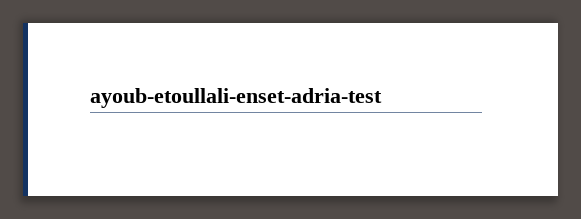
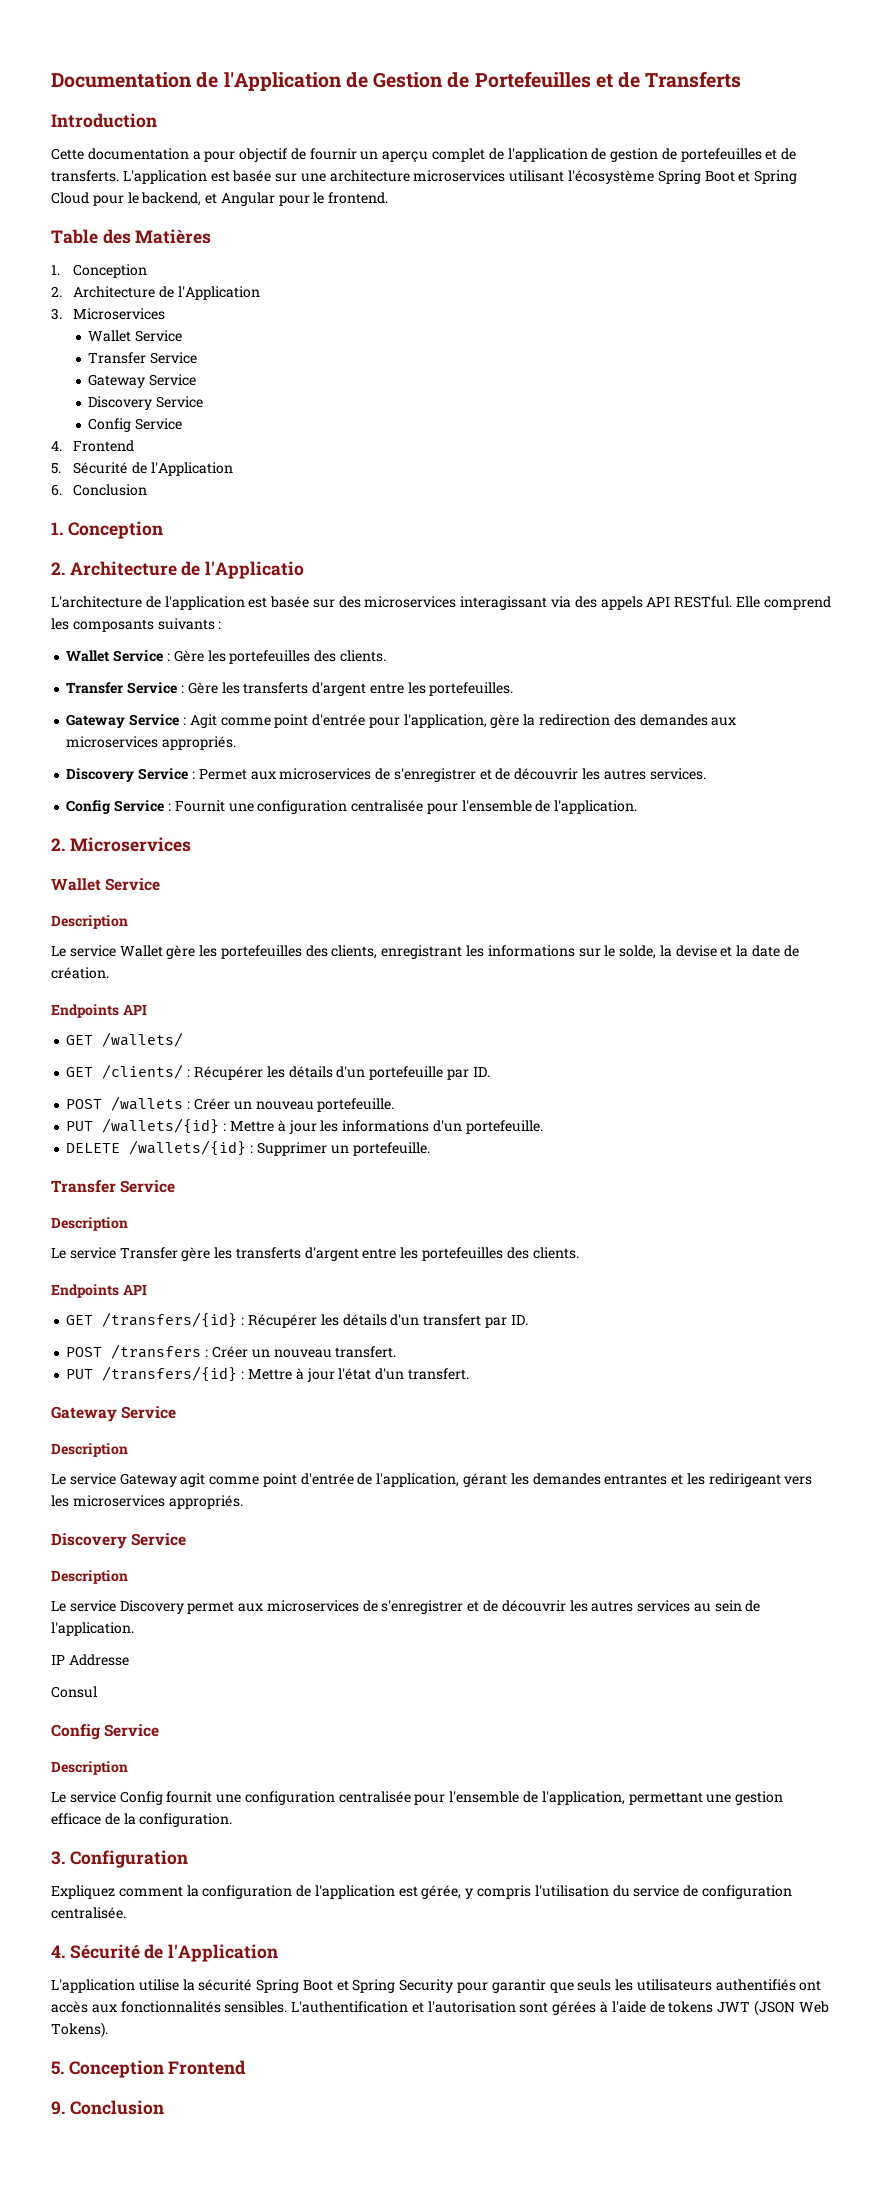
[90,88,382,108] ayoub-etoullali-enset-adria-test -> [51,71,742,91] [51,113,157,128] [51,148,797,163] [51,170,798,184] [51,192,389,206] [51,229,212,244] [51,264,148,278] [51,286,260,300] [51,308,166,320] [88,330,183,342] [88,352,198,364] [88,374,197,388] [88,396,204,410] [88,418,183,432] [51,440,135,452] [51,462,233,476] [51,484,148,496] [51,521,163,539] [51,561,305,579] [51,596,831,610] [51,618,222,632] [66,650,386,664] [66,682,514,696] [66,714,737,728] [66,736,237,750] [66,768,706,782] [66,800,638,814] [51,837,191,852] [51,878,161,891] [51,915,128,929] [51,945,799,959] [51,967,109,979] [51,1004,147,1018] [66,1032,184,1047] [66,1064,490,1080] [66,1096,395,1112] [66,1118,543,1134] [66,1140,430,1156] [51,1180,176,1193] [51,1217,128,1231] [51,1247,579,1261] [51,1284,147,1298] [66,1312,528,1328] [66,1344,397,1359] [66,1366,469,1382] [51,1406,177,1422] [51,1443,128,1457] [51,1473,813,1487] [51,1495,243,1509] [51,1533,187,1549] [51,1570,128,1584] [51,1600,761,1614] [51,1622,134,1636] [51,1654,129,1666] [51,1686,97,1698] [51,1724,160,1740] [51,1761,128,1775] [51,1791,784,1805] [51,1813,233,1827] [51,1850,188,1868] [51,1885,792,1899] [51,1907,126,1919] [51,1944,279,1962] [51,1979,822,1993] [51,2000,829,2016] [51,2022,108,2038] [51,2060,247,2078] [51,2100,164,2115] Documentation de l'Application de Gestion de Portefeuilles et de Transferts // Introduction // Cette documentation a pour objectif de fournir un aperçu complet de l'application de gestion de portefeuilles et de transferts. L'application est basée sur une architecture microservices utilisant l'écosystème Spring Boot et Spring Cloud pour le backend, et Angular pour le frontend. // Table des Matières // 1. Conception // 2. Architecture de l'Application // 3. Microservices // Wallet Service // Transfer Service // Gateway Service // Discovery Service // Config Service // 4. Frontend // 5. Sécurité de l'Application // 6. Conclusion // 1. Conception // 2. Architecture de l'Applicatio // L'architecture de l'application est basée sur des microservices interagissant via des appels API RESTful. Elle comprend les composants suivants : // Wallet Service : Gère les portefeuilles des clients. // Transfer Service : Gère les transferts d'argent entre les portefeuilles. // Gateway Service : Agit comme point d'entrée pour l'application, gère la redirection des demandes aux microservices appropriés. // Discovery Service : Permet aux microservices de s'enregistrer et de découvrir les autres services. // Config Service : Fournit une configuration centralisée pour l'ensemble de l'application. // 2. Microservices // Wallet Service // Description // Le service Wallet gère les portefeuilles des clients, enregistrant les informations sur le solde, la devise et la date de création. // Endpoints API // GET /wallets/ // GET /clients/ : Récupérer les détails d'un portefeuille par ID. // POST /wallets : Créer un nouveau portefeuille. // PUT /wallets/{id} : Mettre à jour les informations d'un portefeuille. // DELETE /wallets/{id} : Supprimer un portefeuille. // Transfer Service // Description // Le service Transfer gère les transferts d'argent entre les portefeuilles des clients. // Endpoints API // GET /transfers/{id} : Récupérer les détails d'un transfert par ID. // POST /transfers : Créer un nouveau transfert. // PUT /transfers/{id} : Mettre à jour l'état d'un transfert. // Gateway Service // Description // Le service Gateway agit comme point d'entrée de l'application, gérant les demandes entrantes et les redirigeant vers les microservices appropriés. // Discovery Service // Description // Le service Discovery permet aux microservices de s'enregistrer et de découvrir les autres services au sein de l'application. // IP Addresse // Consul // Config Service // Description // Le service Config fournit une configuration centralisée pour l'ensemble de l'application, permettant une gestion efficace de la configuration. // 3. Configuration // Expliquez comment la configuration de l'application est gérée, y compris l'utilisation du service de configuration centralisée. // 4. Sécurité de l'Application // L'application utilise la sécurité Spring Boot et Spring Security pour garantir que seuls les utilisateurs authentifiés ont accès aux fonctionnalités sensibles. L'authentification et l'autorisation sont gérées à l'aide de tokens JWT (JSON Web Tokens). // 5. Conception Frontend // 9. Conclusion

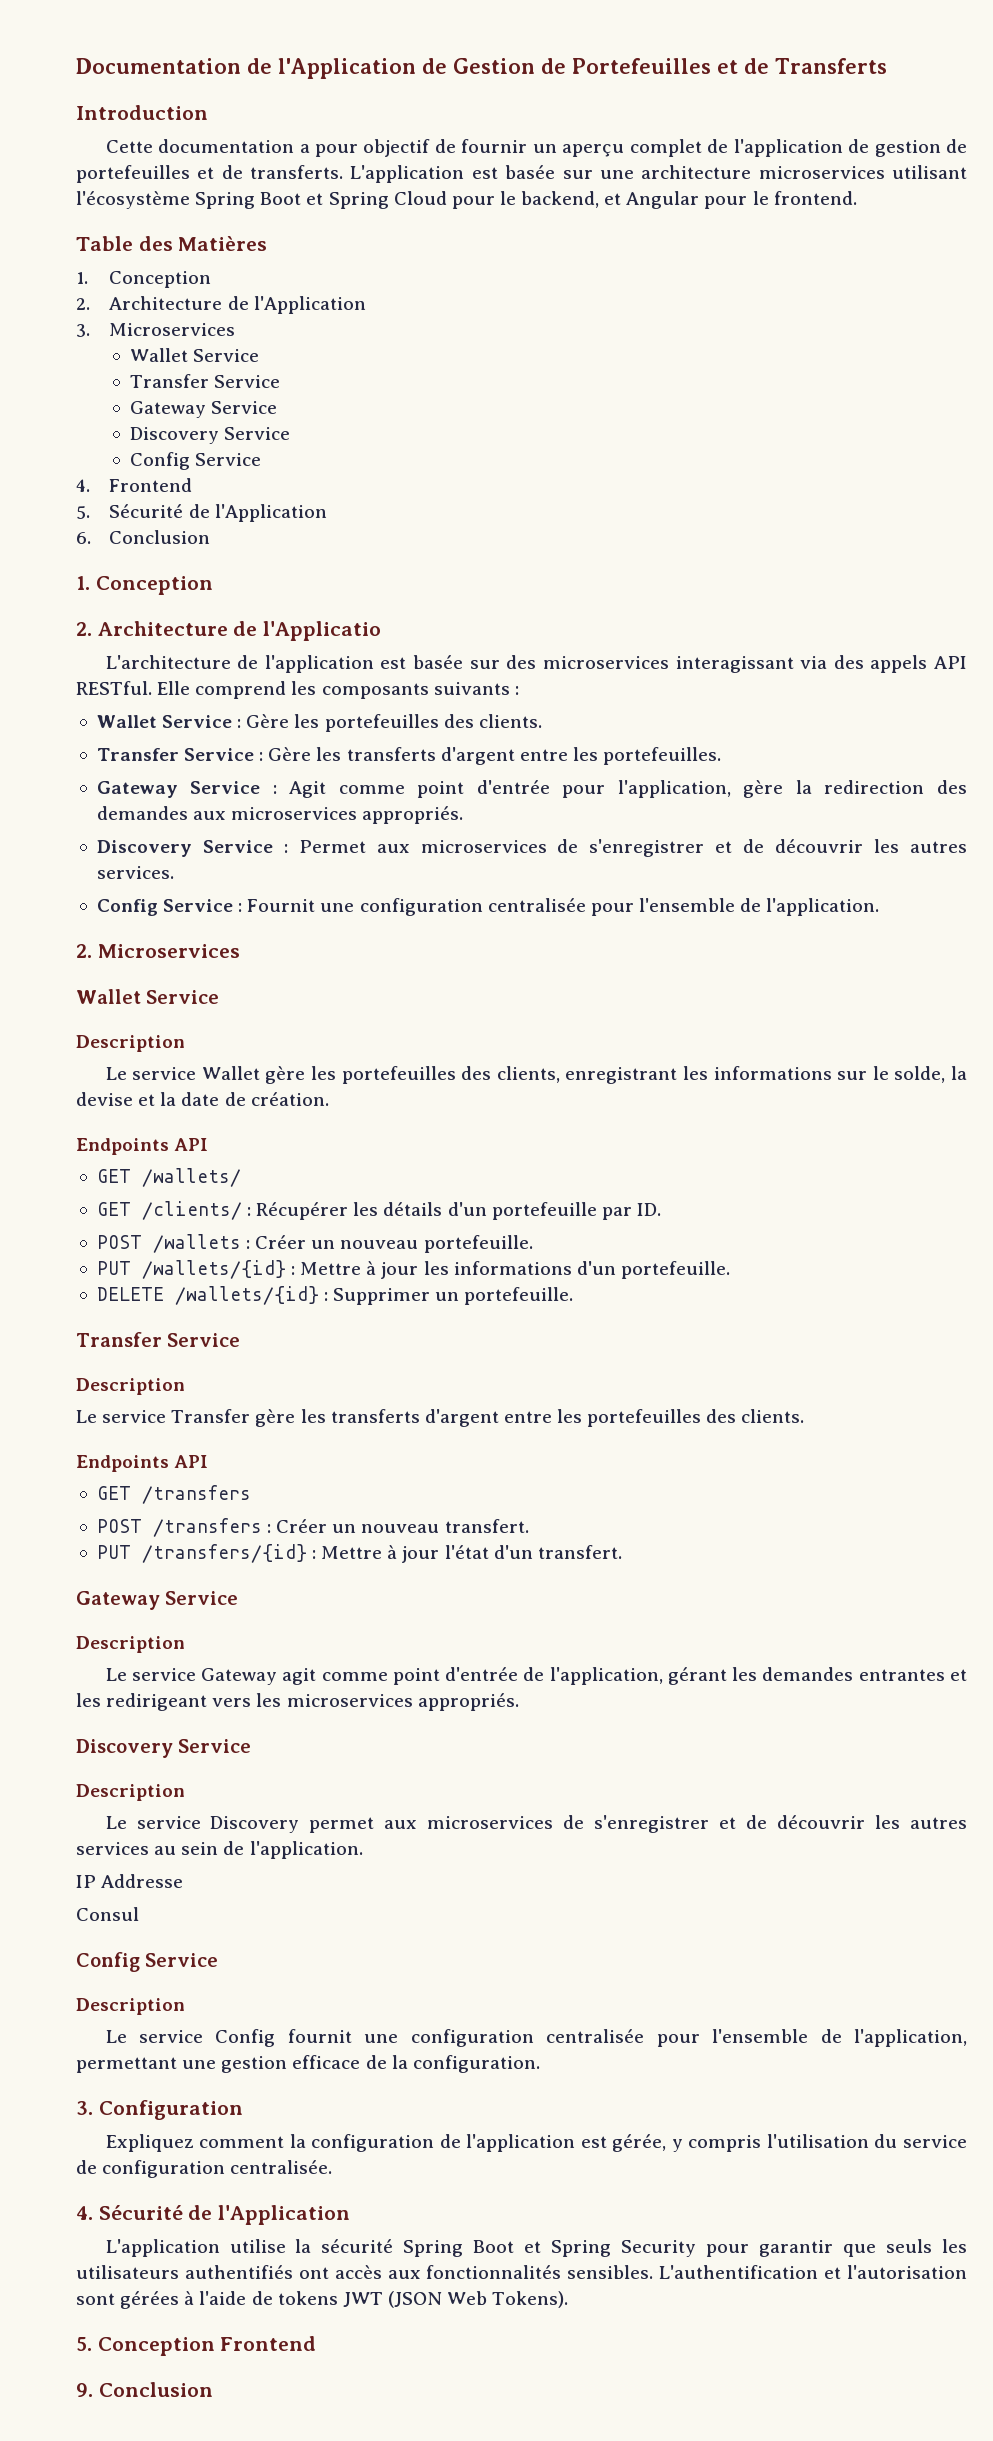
[102,1312,528,1328] /transfers/{id} : Récupérer les détails d'un transfert par ID. -> [141,1485,251,1504] /transfers

